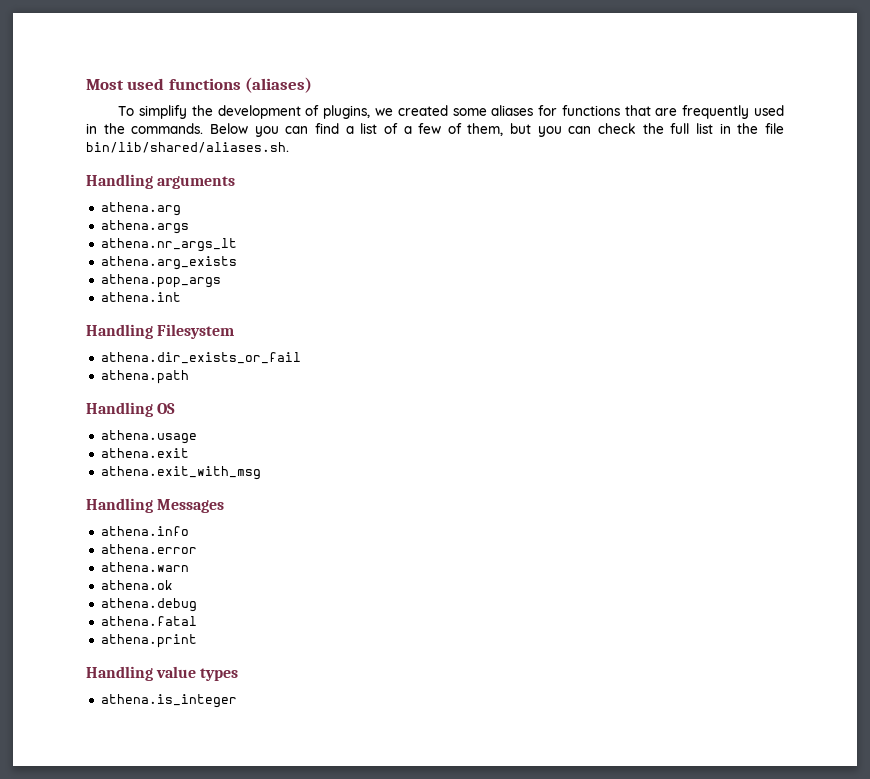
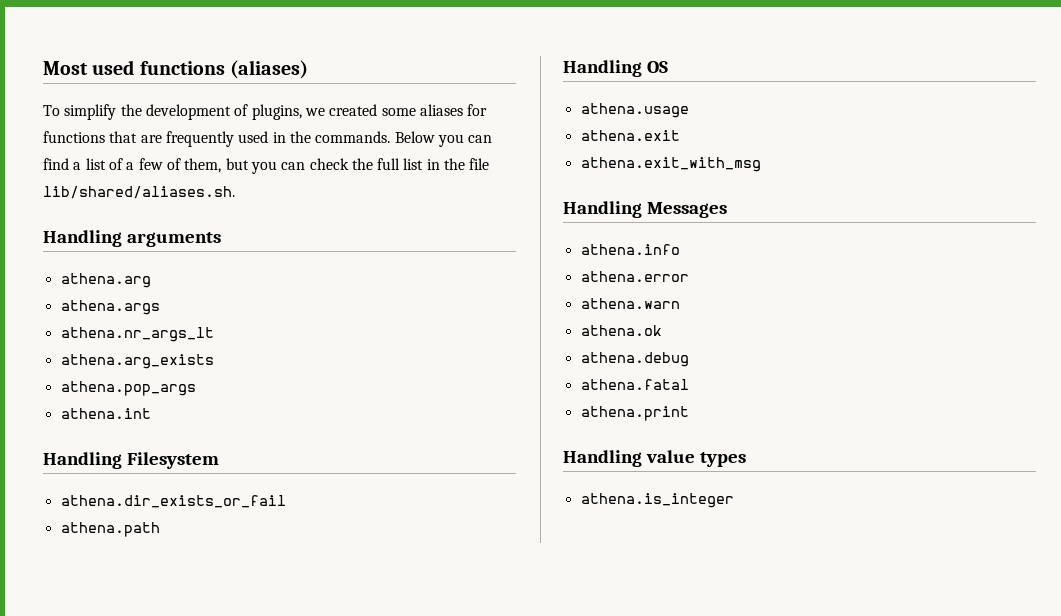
[86,142,289,153] bin/lib/shared/aliases.sh. -> [43,186,235,199] lib/shared/aliases.sh.

